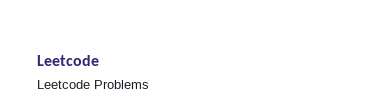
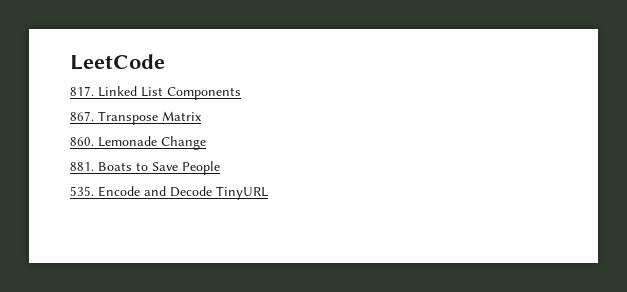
[37,55,99,66] [37,80,149,89] Leetcode // Leetcode Problems -> [70,54,165,70] [70,86,241,100] [70,111,202,125] [70,136,206,150] [70,161,220,175] [70,186,268,200] LeetCode // 817. Linked List Components // 867. Transpose Matrix // 860. Lemonade Change // 881. Boats to Save People // 535. Encode and Decode TinyURL

